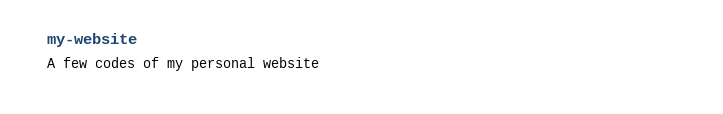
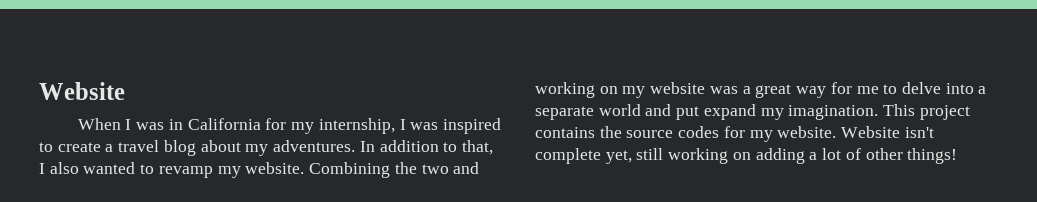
[47,33,137,47] [47,57,319,71] my-website // A few codes of my personal website -> [39,82,125,100] [77,118,501,134] [39,140,493,156] [39,162,480,178] [535,82,987,98] [535,104,970,120] [535,126,934,142] [535,148,958,164] Website // When I was in California for my internship, I was inspired to create a travel blog about my adventures. In addition to that, I also wanted to revamp my website. Combining the two and working on my website was a great way for me to delve into a separate world and put expand my imagination. This project contains the source codes for my website. Website isn't complete yet, still working on adding a lot of other things!

